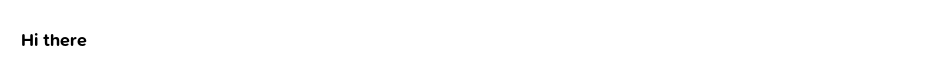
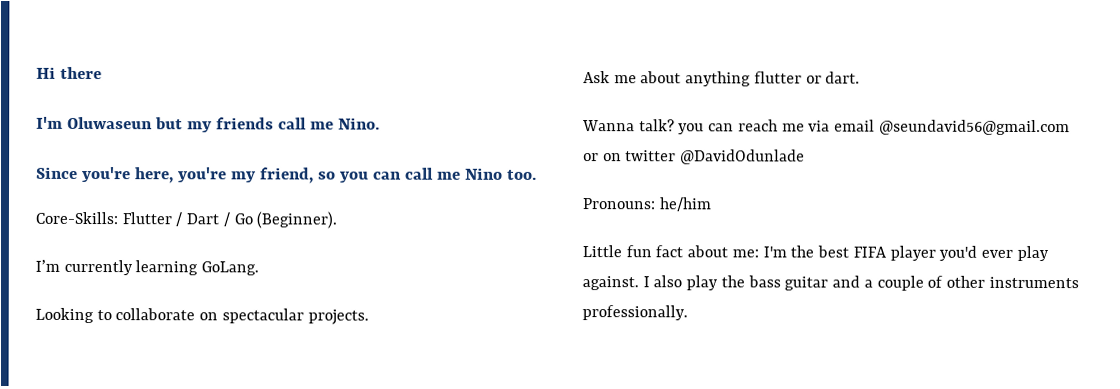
(87, 40) none -> [36,116,380,133] [36,166,537,184] [35,211,338,229] [35,259,260,276] [35,307,369,325] [583,71,861,87] [582,119,1070,136] [583,149,806,165] [582,197,711,212] [582,245,1049,262] [582,275,1079,291] [582,305,688,321] // I'm Oluwaseun but my friends call me Nino. // Since you're here, you're my friend, so you can call me Nino too. // Core-Skills: Flutter / Dart / Go (Beginner). // I’m currently learning GoLang. // Looking to collaborate on spectacular projects. // Ask me about anything flutter or dart. // Wanna talk? you can reach me via email @seundavid56@gmail.com or on twitter @DavidOdunlade // Pronouns: he/him // Little fun fact about me: I'm the best FIFA player you'd ever play against. I also play the bass guitar and a couple of other instruments professionally.

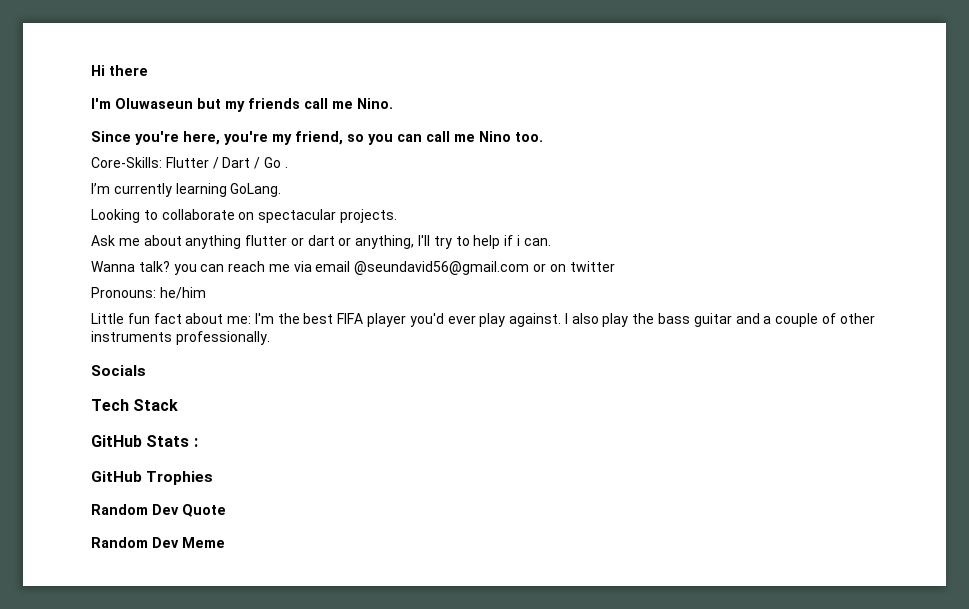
[256,211,338,229] (Beginner). -> [284,166,288,168] .
[825,71,861,84] dart. -> [307,235,551,249] dart or anything, I'll try to help if i can.
[680,149,806,165] @DavidOdunlade -> (615, 266) none
(688, 313) none -> [91,365,146,376] [91,399,179,411] [91,435,198,447] [91,471,214,485] [91,504,226,517] [91,537,225,548] // Socials // Tech Stack // GitHub Stats : // GitHub Trophies // Random Dev Quote // Random Dev Meme

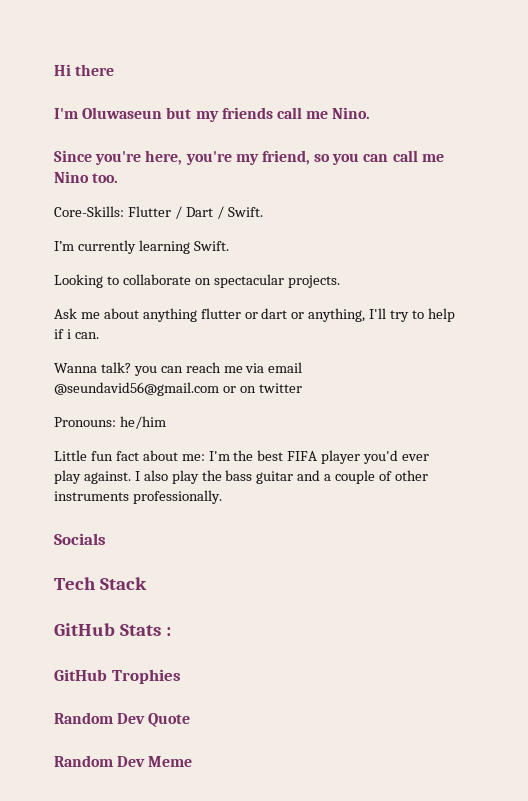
[263,157,288,168] Go . -> [227,207,263,217] Swift.
[230,183,282,197] GoLang. -> [193,241,229,251] Swift.

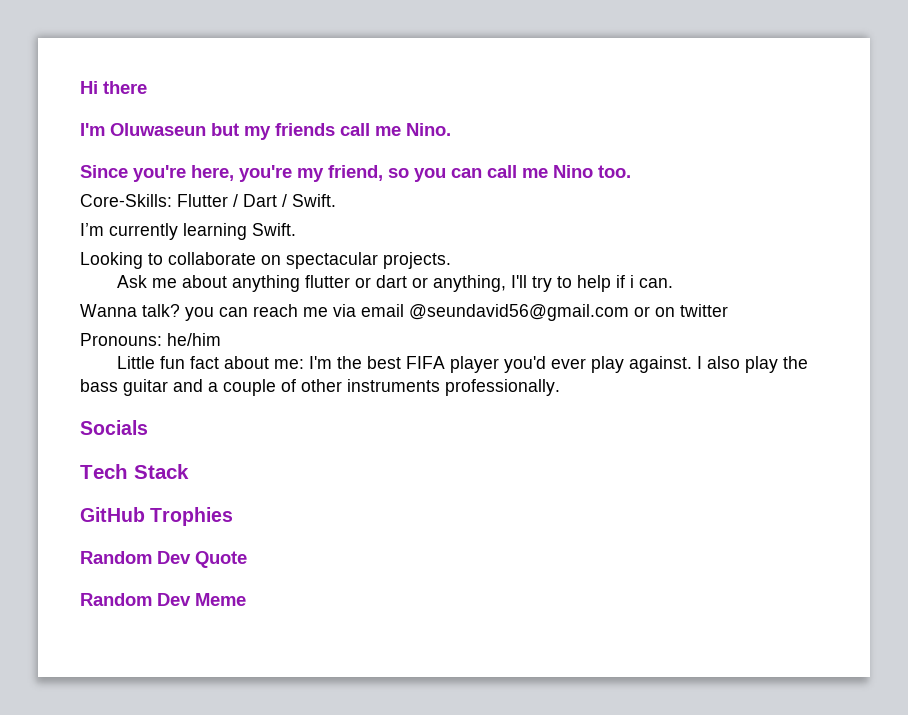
[54,623,171,636] // GitHub Stats : -> (189, 471) none

